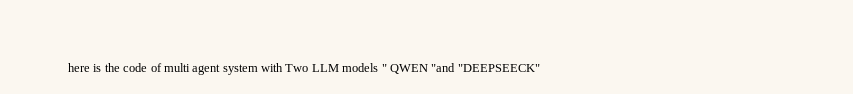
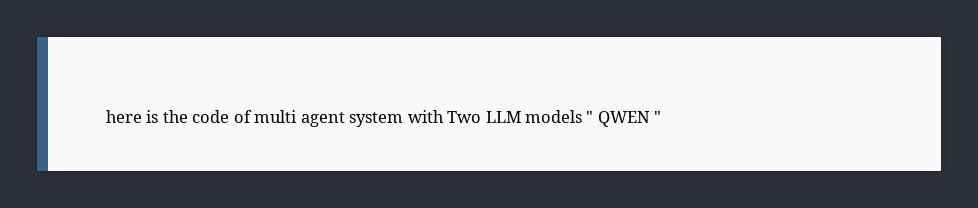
[431,63,540,72] "and "DEEPSEECK" -> [654,111,662,123] "

